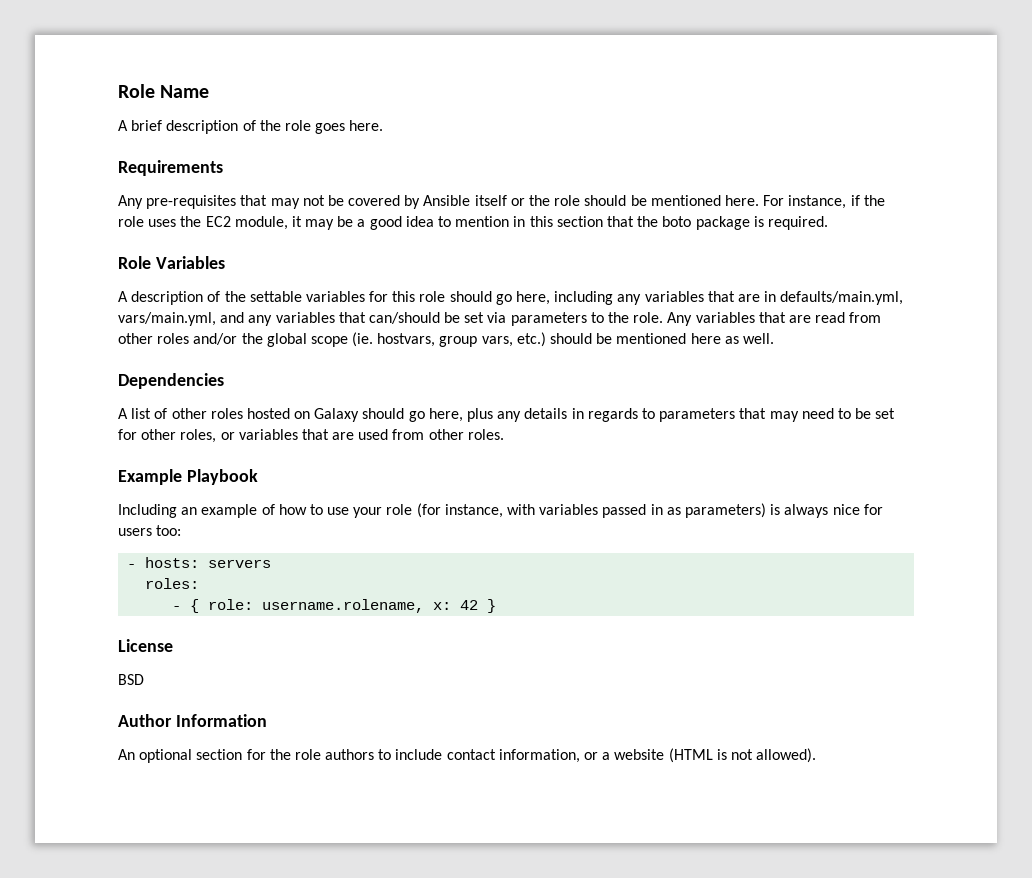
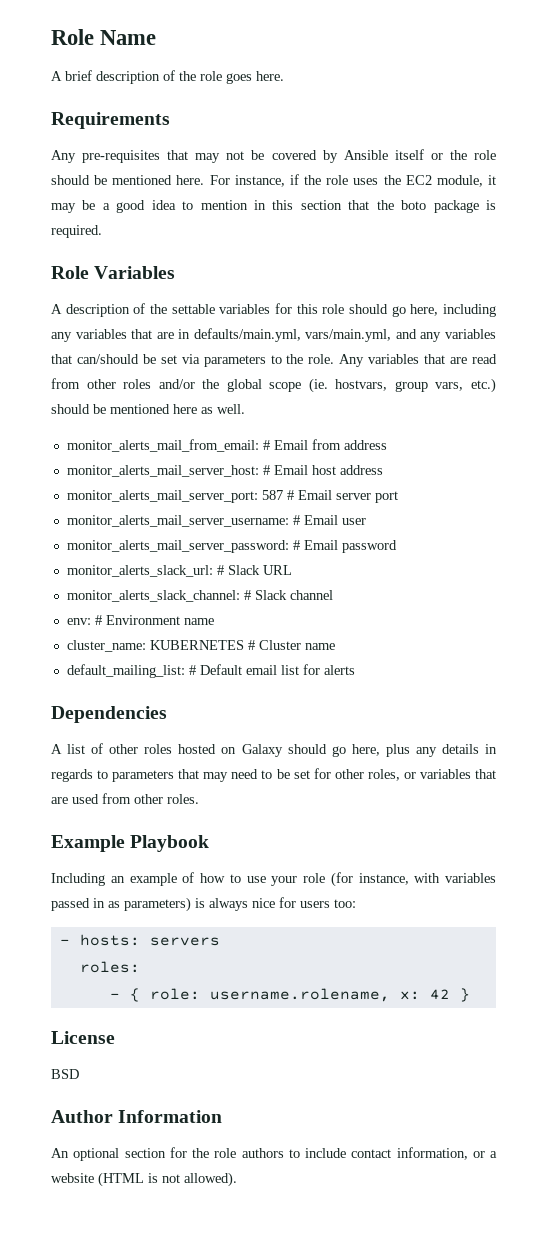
(774, 338) none -> [66,439,387,452] [66,465,383,477] [66,490,398,503] [66,515,366,527] [66,540,397,553] [66,565,292,577] [66,590,333,602] [66,615,214,625] [66,640,335,652] [66,664,355,678] // monitor_alerts_mail_from_email: # Email from address // monitor_alerts_mail_server_host: # Email host address // monitor_alerts_mail_server_port: 587 # Email server port // monitor_alerts_mail_server_username: # Email user // monitor_alerts_mail_server_password: # Email password // monitor_alerts_slack_url: # Slack URL // monitor_alerts_slack_channel: # Slack channel // env: # Environment name // cluster_name: KUBERNETES # Cluster name // default_mailing_list: # Default email list for alerts

